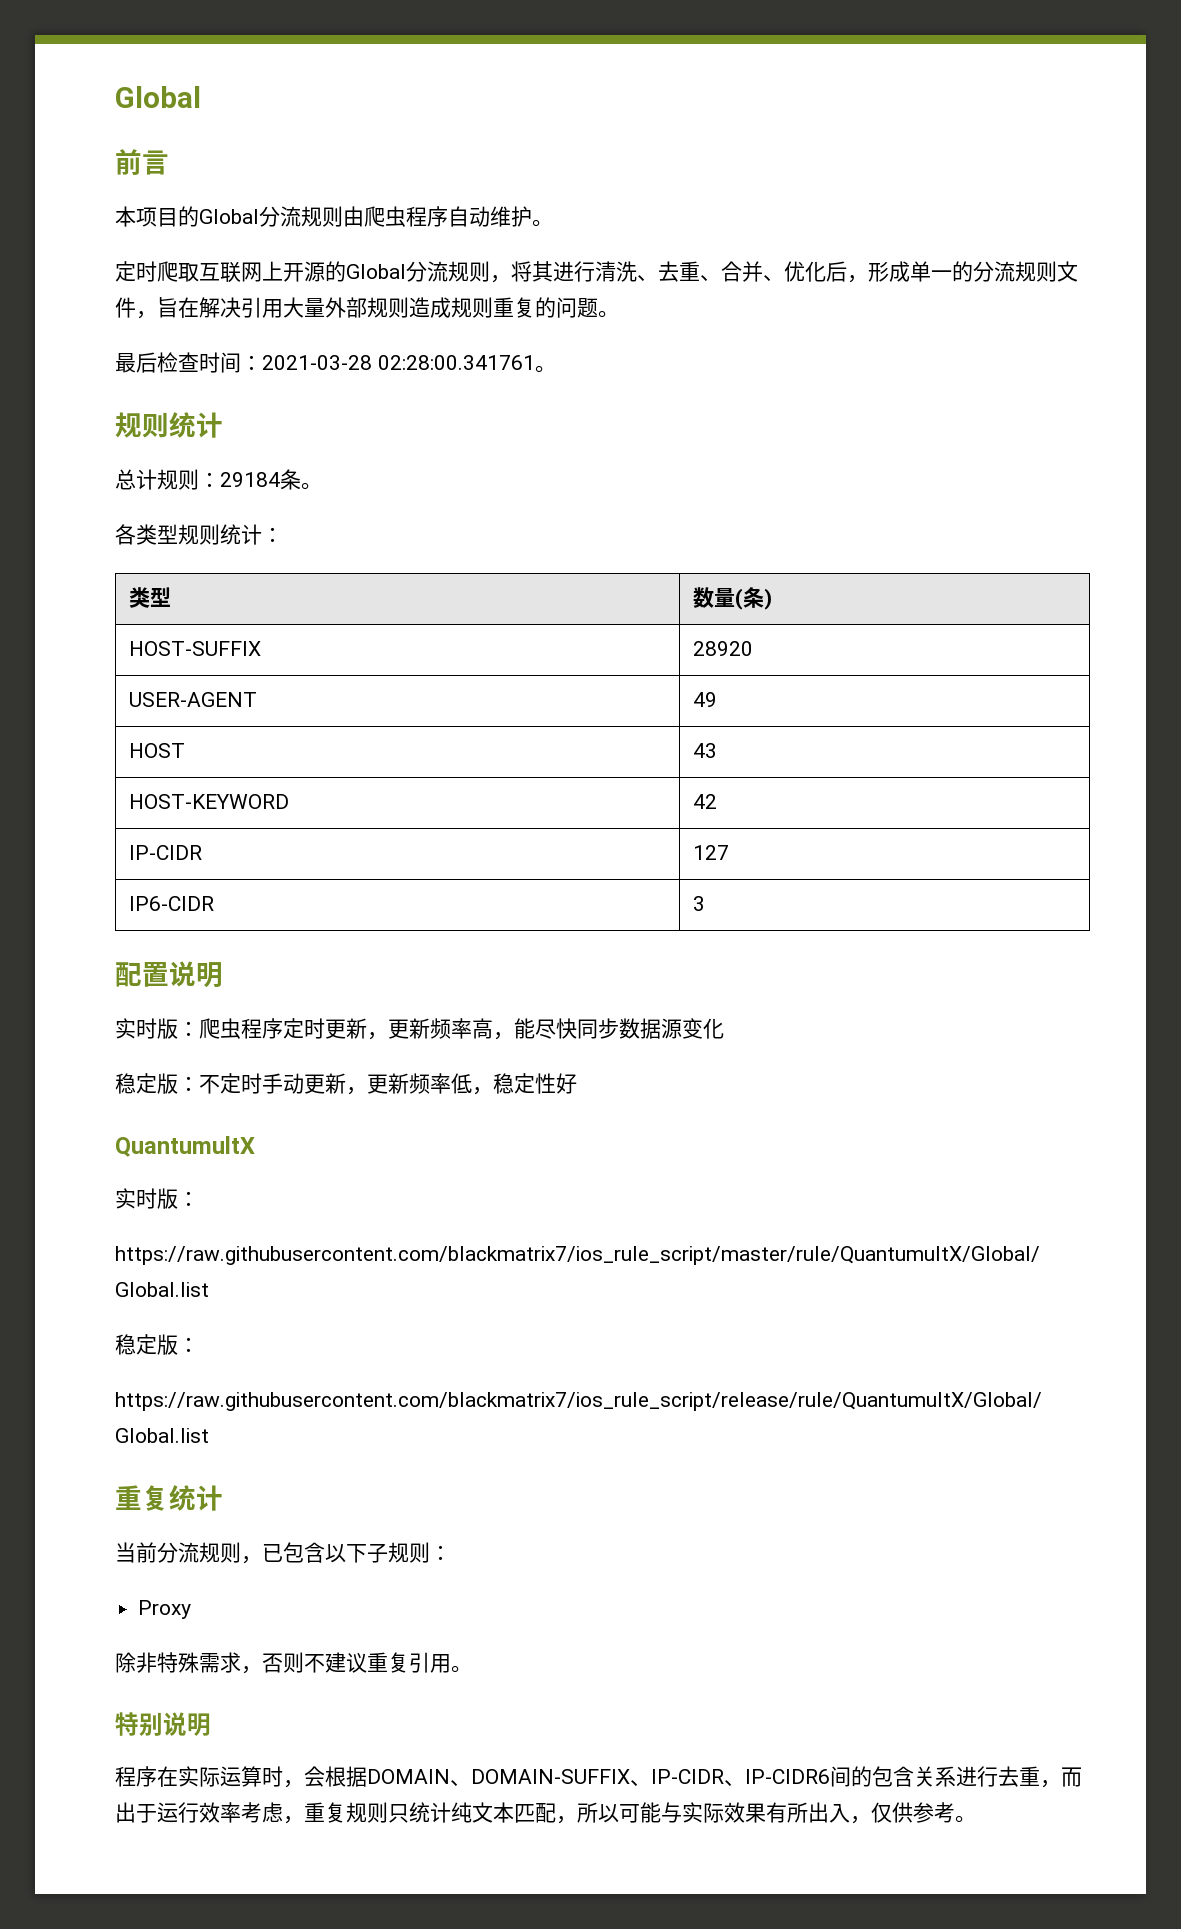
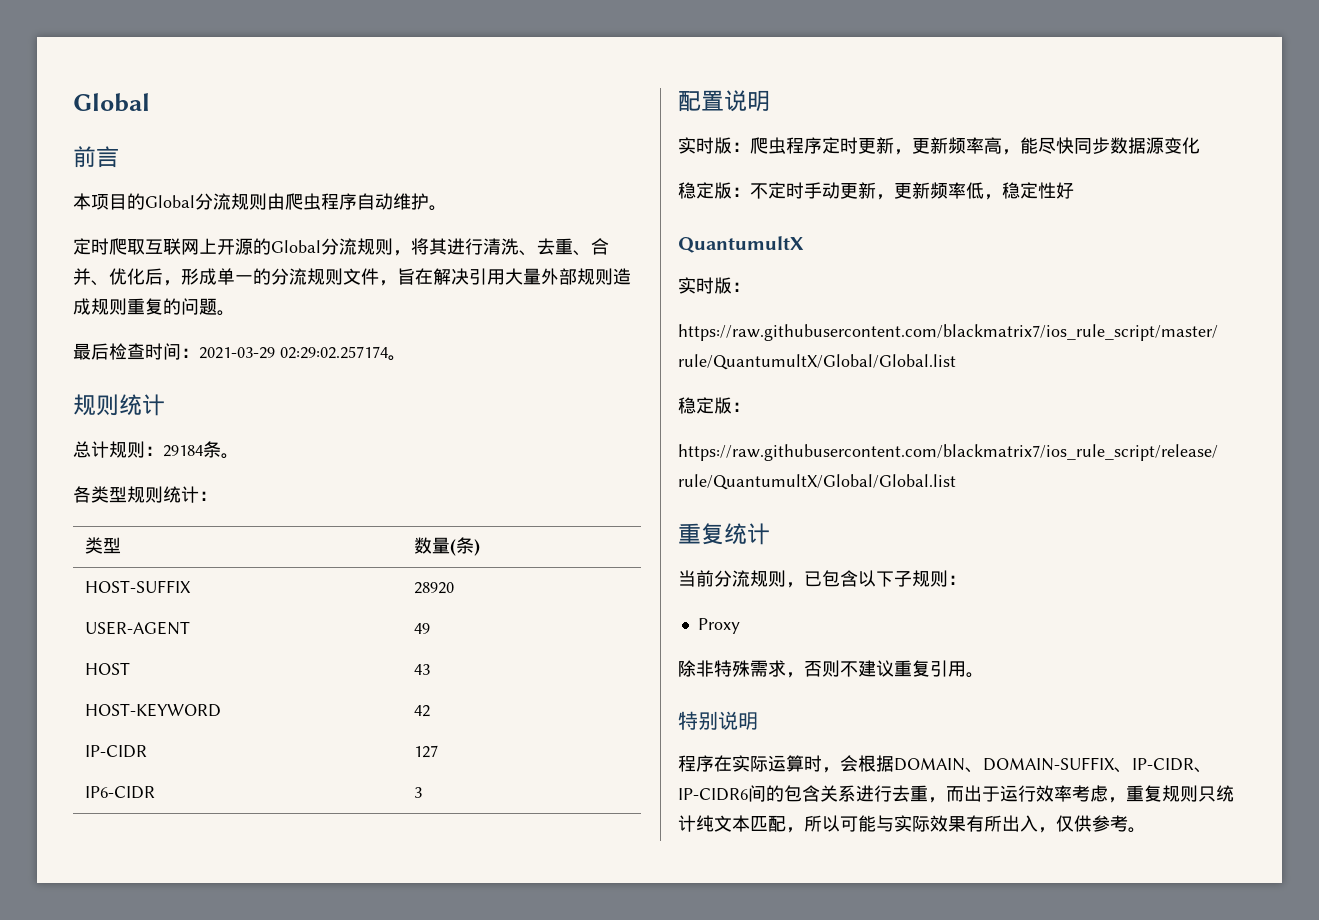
[262,355,535,370] 2021-03-28 02:28:00.341761 -> [199,346,388,359] 2021-03-29 02:29:02.257174

